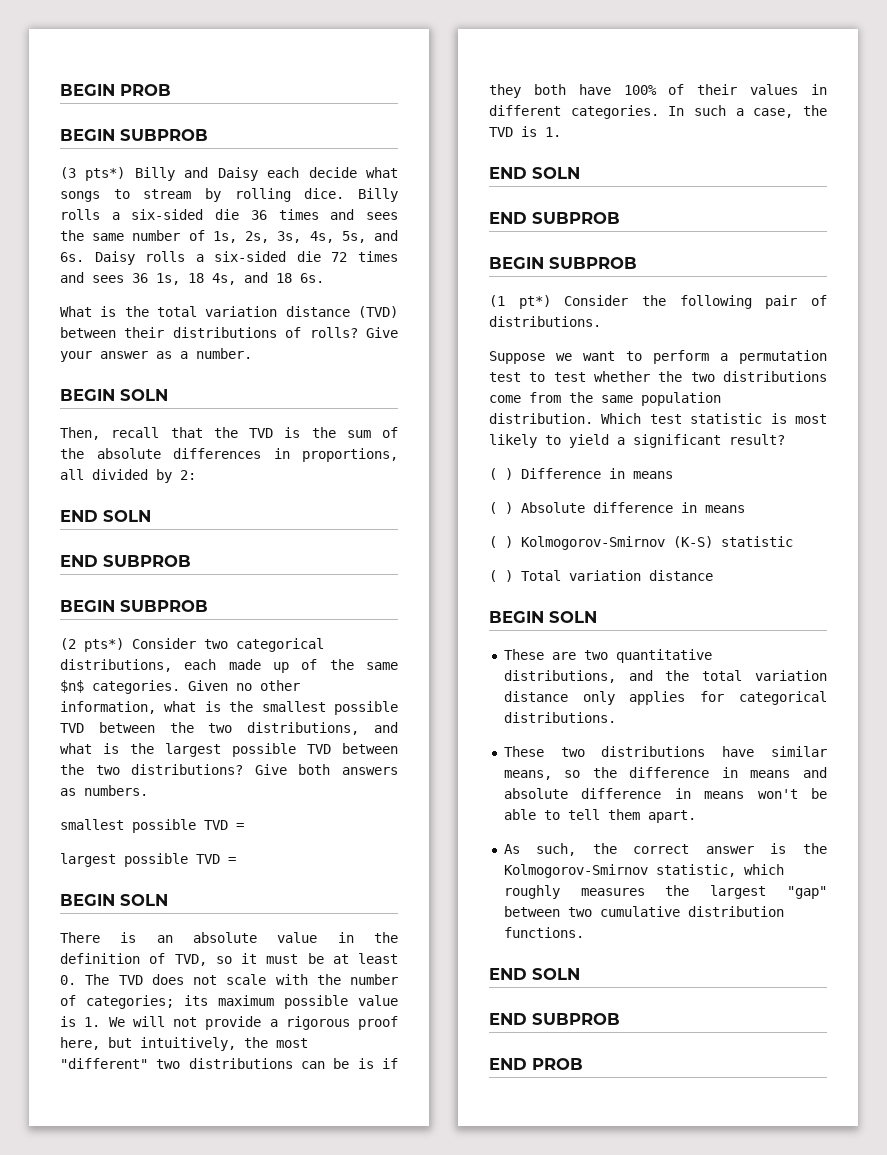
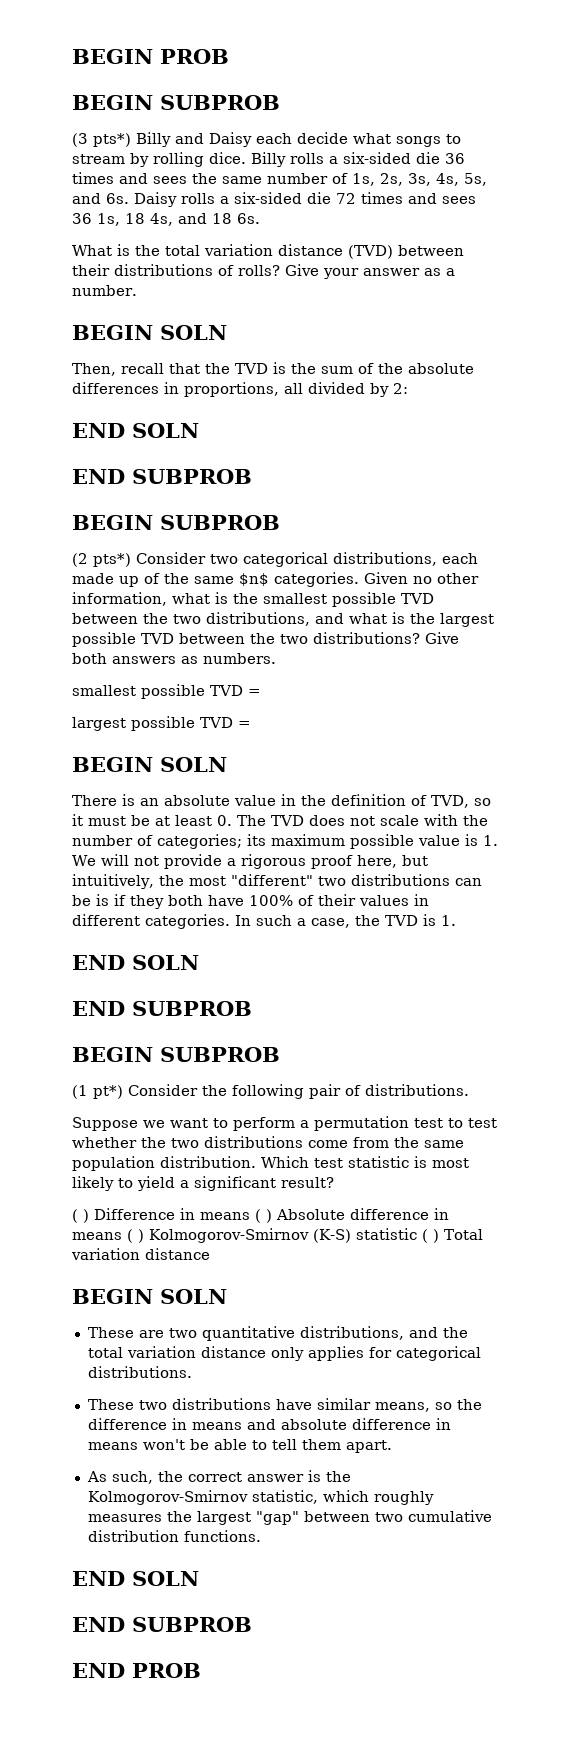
(673, 475) // -> (250, 1216) none
(745, 509) // -> (122, 1236) none
(793, 541) // -> (417, 1234) none

